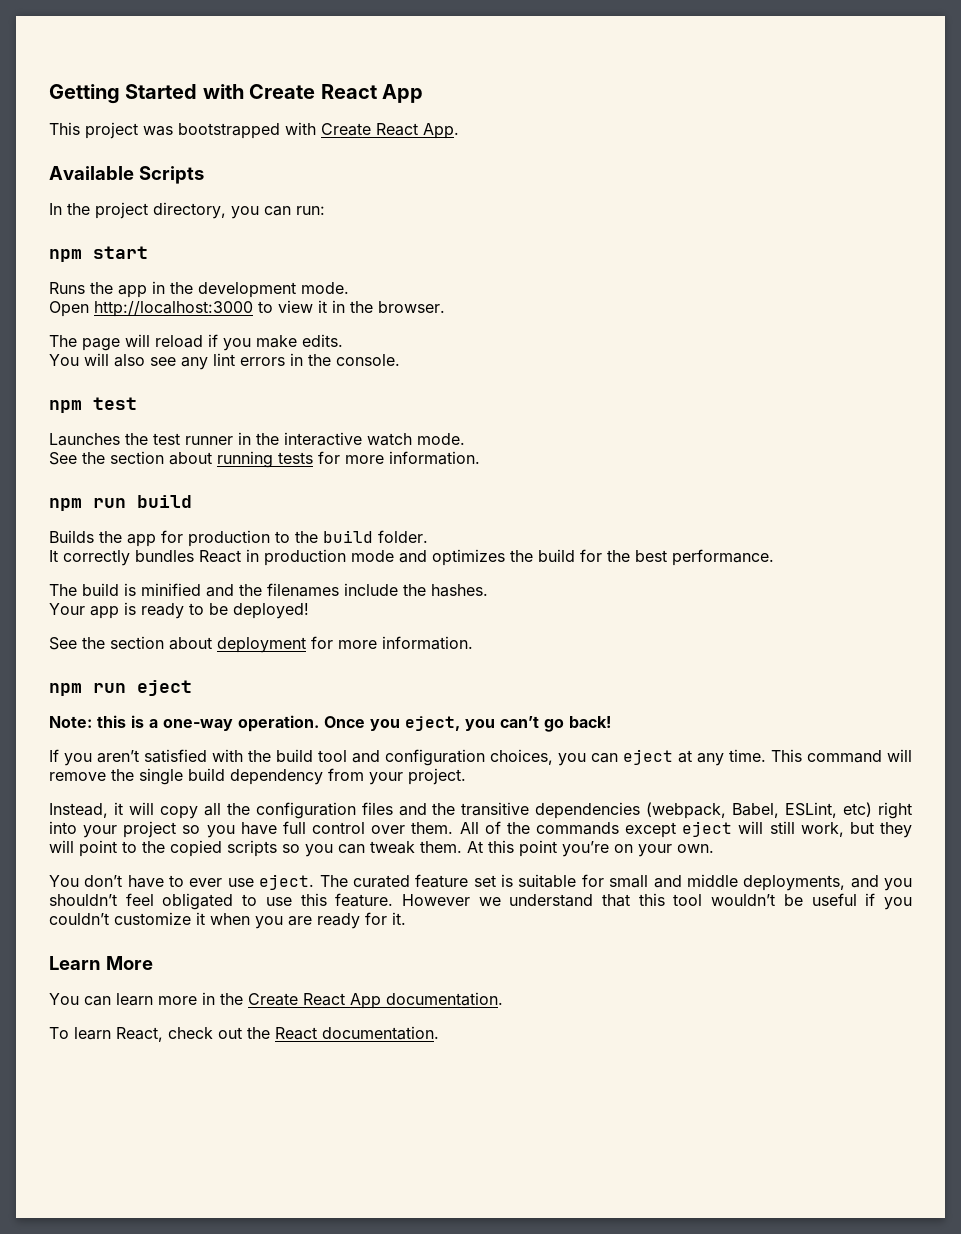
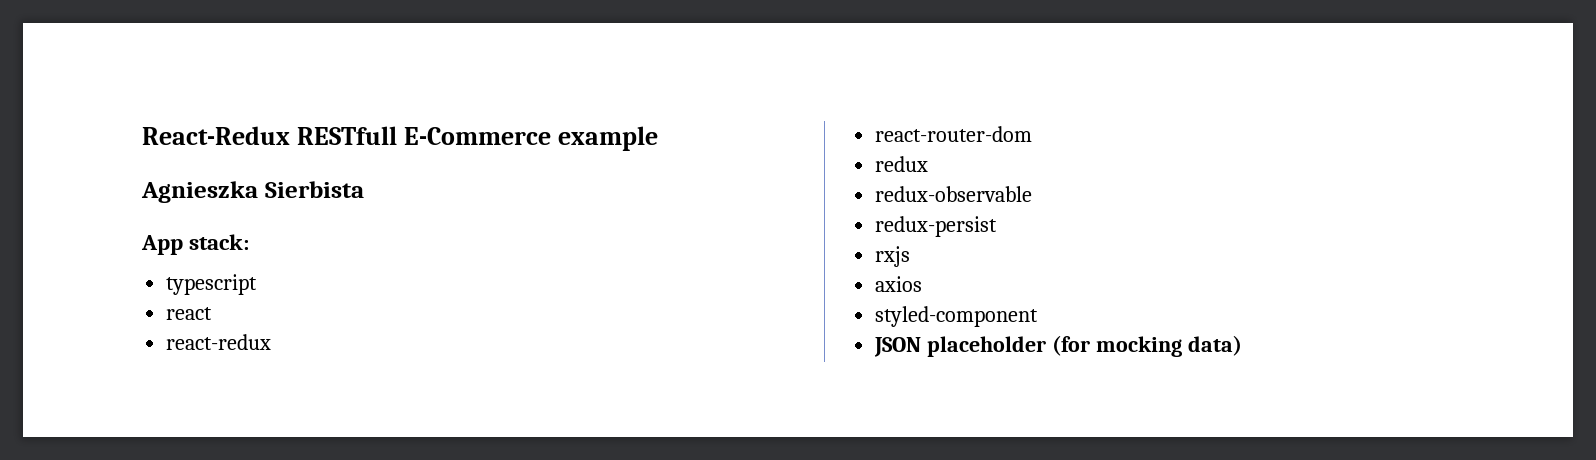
[49,84,423,104] [49,122,459,139] [49,166,204,184] [49,202,325,219] [49,246,148,262] [49,281,349,298] [49,300,445,317] [49,334,343,351] [49,353,400,370] [49,397,137,413] [49,432,465,446] [49,451,480,468] [49,495,192,511] [49,530,428,547] [49,549,774,566] [49,583,488,597] [49,602,309,619] [49,636,473,653] [49,680,192,696] [49,715,611,732] [49,749,912,766] [49,768,466,785] [49,802,912,819] [49,821,912,838] [49,840,714,857] [49,874,912,891] [49,893,913,910] [49,912,406,929] [49,956,153,970] [49,992,503,1009] [49,1026,439,1042] Getting Started with Create React App // This project was bootstrapped with Create React App. // Available Scripts // In the project directory, you can run: // npm start // Runs the app in the development mode. // Open http://localhost:3000 to view it in the browser. // The page will reload if you make edits. // You will also see any lint errors in the console. // npm test // Launches the test runner in the interactive watch mode. // See the section about running tests for more information. // npm run build // Builds the app for production to the build folder. // It correctly bundles React in production mode and optimizes the build for the best performance. // The build is minified and the filenames include the hashes. // Your app is ready to be deployed! // See the section about deployment for more information. // npm run eject // Note: this is a one-way operation. Once you eject, you can’t go back! // If you aren’t satisfied with the build tool and configuration choices, you can eject at any time. This command will remove the single build dependency from your project. // Instead, it will copy all the configuration files and the transitive dependencies (webpack, Babel, ESLint, etc) right into your project so you have full control over them. All of the commands except eject will still work, but they will point to the copied scripts so you can tweak them. At this point you’re on your own. // You don’t have to ever use eject. The curated feature set is suitable for small and middle deployments, and you shouldn’t feel obligated to use this feature. However we understand that this tool wouldn’t be useful if you couldn’t customize it when you are ready for it. // Learn More // You can learn more in the Create React App documentation. // To learn React, check out the React documentation. -> [142,126,658,151] [141,181,364,203] [141,234,250,255] [166,274,258,295] [166,307,213,320] [166,334,272,350] [875,126,1033,142] [875,156,929,172] [875,186,1033,202] [875,216,998,237] [875,246,911,267] [875,276,923,292] [875,306,1039,327] [874,335,1242,357] React-Redux RESTfull E-Commerce example // Agnieszka Sierbista // App stack: // typescript // react // react-redux // react-router-dom // redux // redux-observable // redux-persist // rxjs // axios // styled-component // JSON placeholder (for mocking data)

